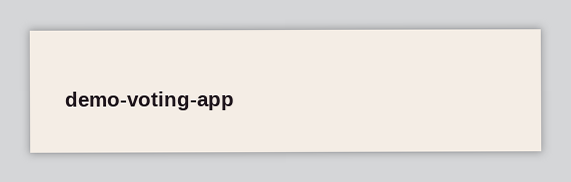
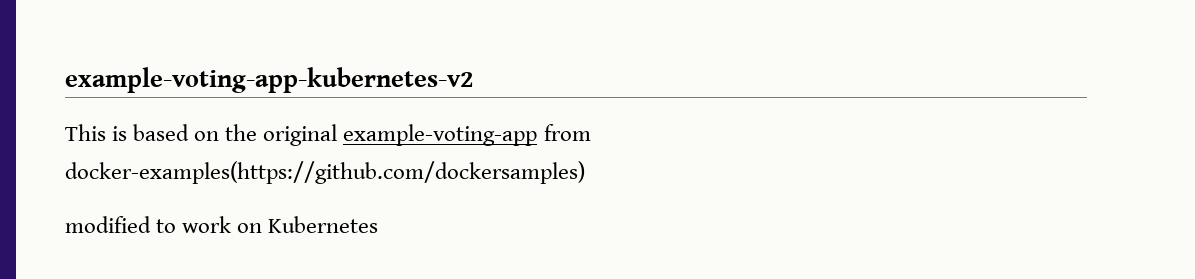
[65,91,235,111] demo-voting-app -> [65,67,473,93] [65,124,591,146] [65,161,585,184] [65,216,379,233] example-voting-app-kubernetes-v2 // This is based on the original example-voting-app from docker-examples(https://github.com/dockersamples) // modified to work on Kubernetes

